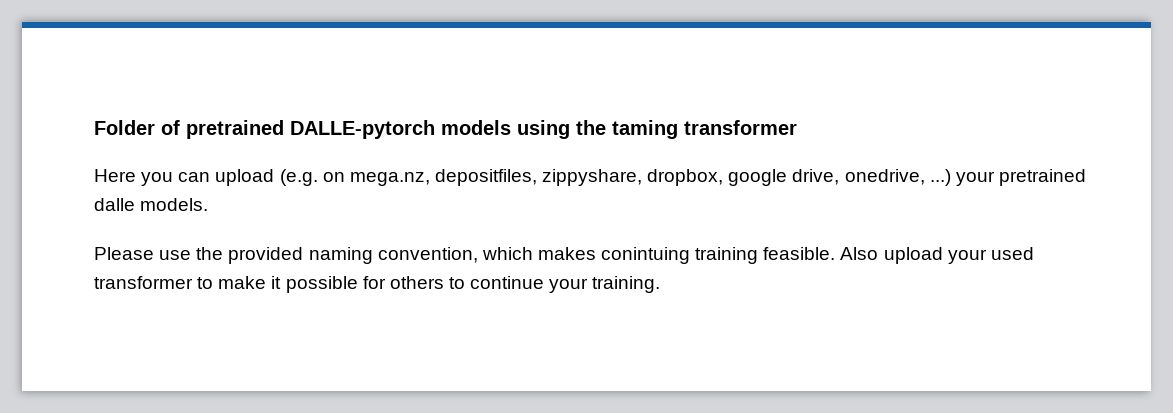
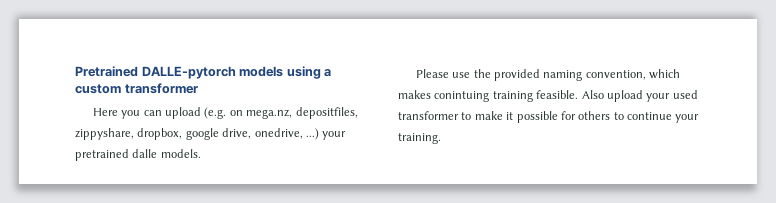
[94,120,284,139] Folder of pretrained -> [75,66,138,77] Pretrained
[576,120,678,139] the taming -> [324,69,332,77] [75,84,121,94] a custom

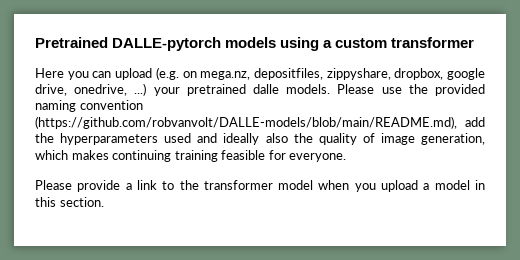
(201, 153) // -> (331, 89) none
[585,69,681,80] [398,90,698,102] [398,111,700,123] [398,133,441,144] convention, which makes conintuing training feasible. Also upload your used transformer to make it possible for others to continue your training. -> [79,100,143,110] [35,116,485,129] [35,133,486,145] [35,150,347,162] [35,180,486,192] [35,197,104,207] convention (https://github.com/robvanvolt/DALLE-models/blob/main/README.md), add the hyperparameters used and ideally also the quality of image generation, which makes continuing training feasible for everyone. // Please provide a link to the transformer model when you upload a model in this section.

